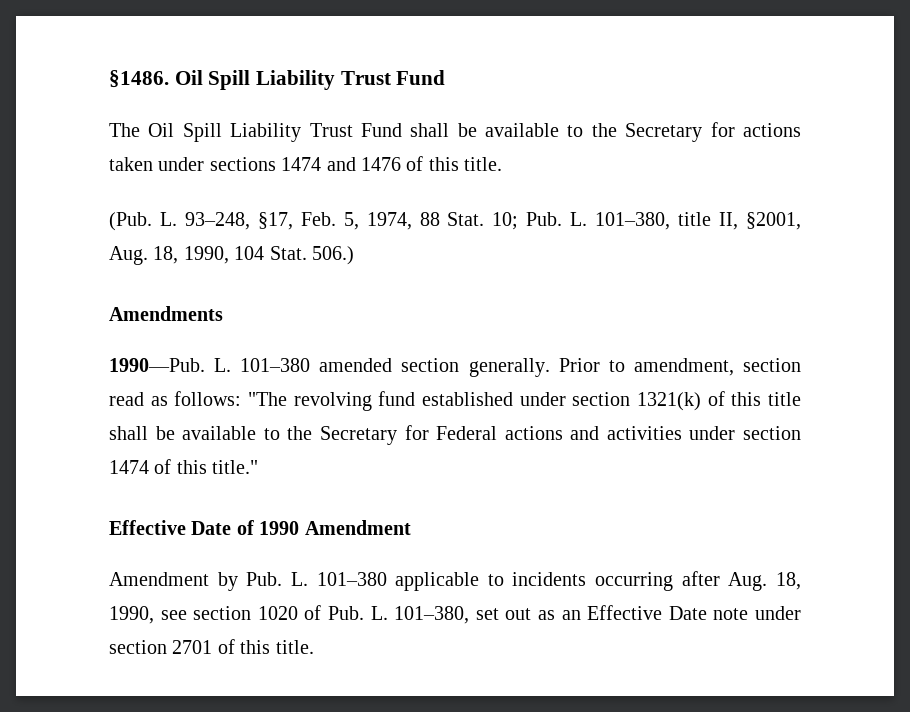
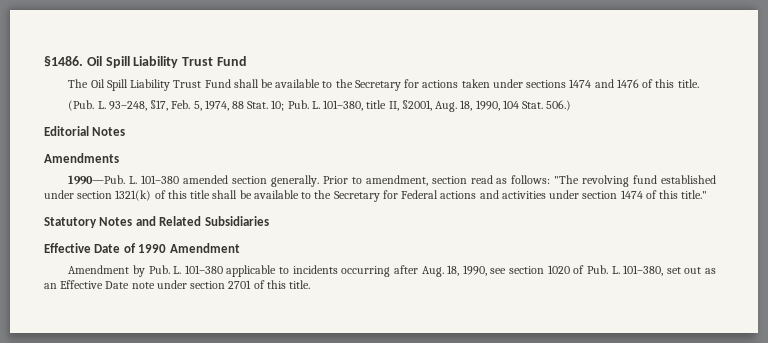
(354, 255) none -> [44,126,126,136] // Editorial Notes
(259, 467) none -> [44,216,269,228] // Statutory Notes and Related Subsidiaries

